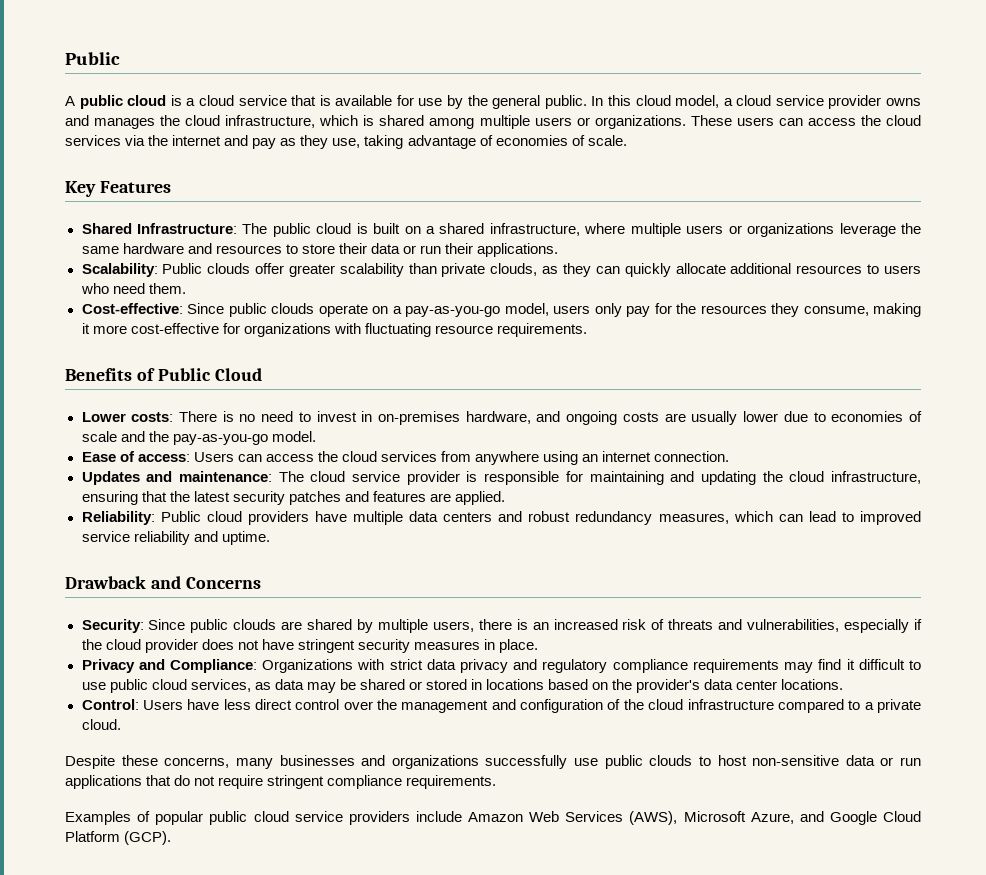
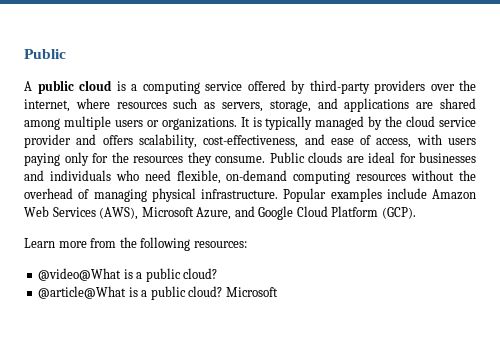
[198,95,922,109] [65,115,375,129] cloud service that is available for use by the general public. In this cloud model, a cloud service provider owns and manages the cloud infrastructure, which is -> [142,80,476,94] [24,98,434,112] computing service offered by third-party providers over the internet, where resources such as servers, storage, and applications are
[690,115,921,126] [65,135,627,149] [65,181,171,197] [81,223,922,237] [81,243,559,257] [81,263,922,277] [80,283,186,294] [81,303,921,317] [81,323,587,337] [65,368,262,381] [81,411,923,425] [81,431,316,445] [81,451,730,465] [81,471,922,485] [81,491,505,505] [81,511,921,525] [81,531,270,545] [65,576,261,589] [81,619,923,633] [81,639,539,653] [81,659,921,673] [81,679,844,693] [81,699,921,713] [81,719,121,730] [65,755,921,769] [65,775,497,789] [65,811,410,825] These users can access the cloud services via the internet and pay as they use, taking advantage of economies of scale. // Key Features // Shared Infrastructure: The public cloud is built on a shared infrastructure, where multiple users or organizations leverage the same hardware and resources to store their data or run their applications. // Scalability: Public clouds offer greater scalability than private clouds, as they can quickly allocate additional resources to users who need them. // Cost-effective: Since public clouds operate on a pay-as-you-go model, users only pay for the resources they consume, making it more cost-effective for organizations with fluctuating resource requirements. // Benefits of Public Cloud // Lower costs: There is no need to invest in on-premises hardware, and ongoing costs are usually lower due to economies of scale and the pay-as-you-go model. // Ease of access: Users can access the cloud services from anywhere using an internet connection. // Updates and maintenance: The cloud service provider is responsible for maintaining and updating the cloud infrastructure, ensuring that the latest security patches and features are applied. // Reliability: Public cloud providers have multiple data centers and robust redundancy measures, which can lead to improved service reliability and uptime. // Drawback and Concerns // Security: Since public clouds are shared by multiple users, there is an increased risk of threats and vulnerabilities, especially if the cloud provider does not have stringent security measures in place. // Privacy and Compliance: Organizations with strict data privacy and regulatory compliance requirements may find it difficult to use public cloud services, as data may be shared or stored in locations based on the provider's data center locations. // Control: Users have less direct control over the management and configuration of the cloud infrastructure compared to a private cloud. // Despite these concerns, many businesses and organizations successfully use public clouds to host non-sensitive data or run applications that do not require stringent compliance requirements. // Examples of popular public cloud service providers -> [240,116,477,130] [24,134,477,148] [24,152,476,166] [24,170,477,184] [24,188,382,202] It is typically managed by the cloud service provider and offers scalability, cost-effectiveness, and ease of access, with users paying only for the resources they consume. Public clouds are ideal for businesses and individuals who need flexible, on-demand computing resources without the overhead of managing physical infrastructure. Popular examples
(172, 838) none -> [24,237,247,251] [38,268,218,282] [38,286,278,300] // Learn more from the following resources: // @video@What is a public cloud? // @article@What is a public cloud? Microsoft

